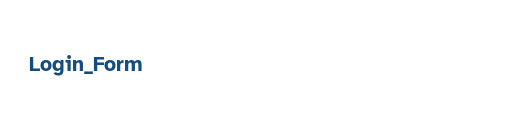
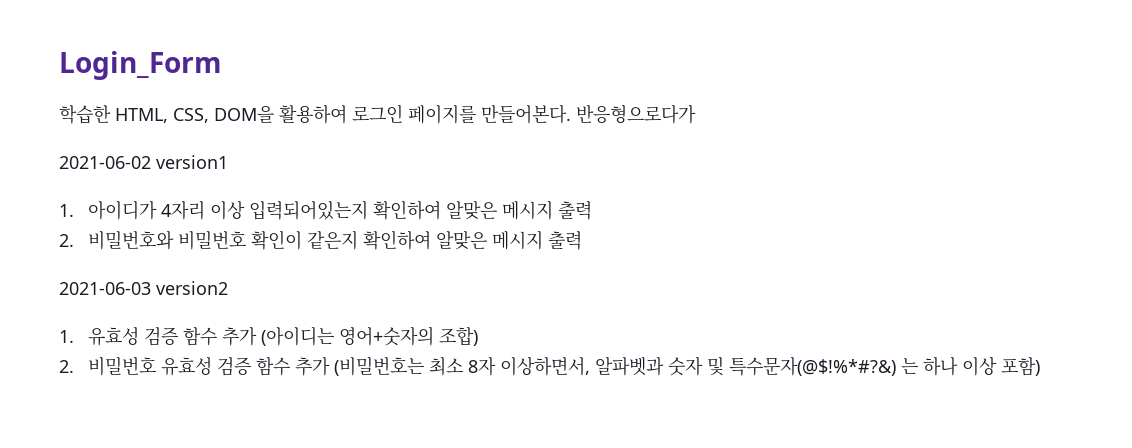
(143, 65) none -> [59,104,696,124] [59,155,228,169] [59,200,593,220] [59,230,583,250] [59,281,228,295] [59,326,479,346] [59,356,1041,376] // 학습한 HTML, CSS, DOM을 활용하여 로그인 페이지를 만들어본다. 반응형으로다가 // 2021-06-02 version1 // 1. 아이디가 4자리 이상 입력되어있는지 확인하여 알맞은 메시지 출력 // 2. 비밀번호와 비밀번호 확인이 같은지 확인하여 알맞은 메시지 출력 // 2021-06-03 version2 // 1. 유효성 검증 함수 추가 (아이디는 영어+숫자의 조합) // 2. 비밀번호 유효성 검증 함수 추가 (비밀번호는 최소 8자 이상하면서, 알파벳과 숫자 및 특수문자(@$!%*#?&) 는 하나 이상 포함)

